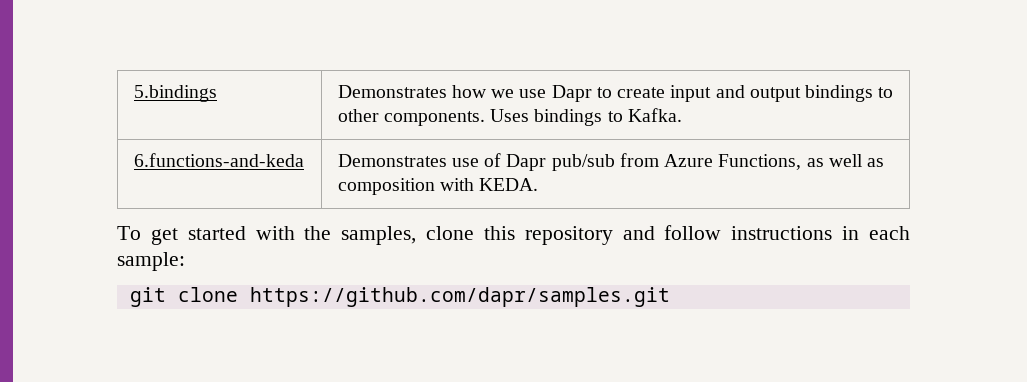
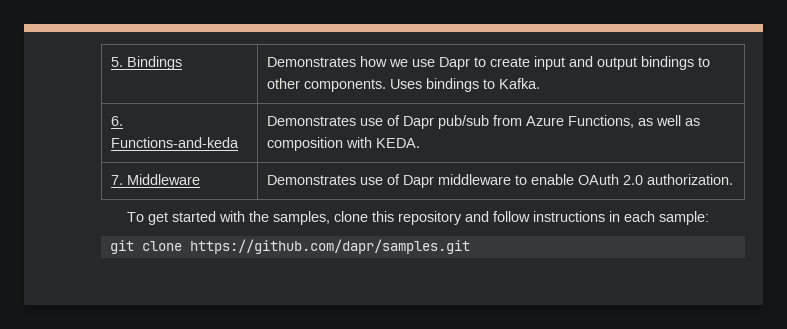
[133,85,217,102] 5.bindings -> [110,56,182,70] 5. Bindings
[133,153,304,167] 6.functions-and-keda -> [110,116,123,126] [110,137,239,148] 6. Functions-and-keda
(539, 184) none -> [110,174,200,185] [266,174,733,188] // 7. Middleware | Demonstrates use of Dapr middleware to enable OAuth 2.0 authorization.

